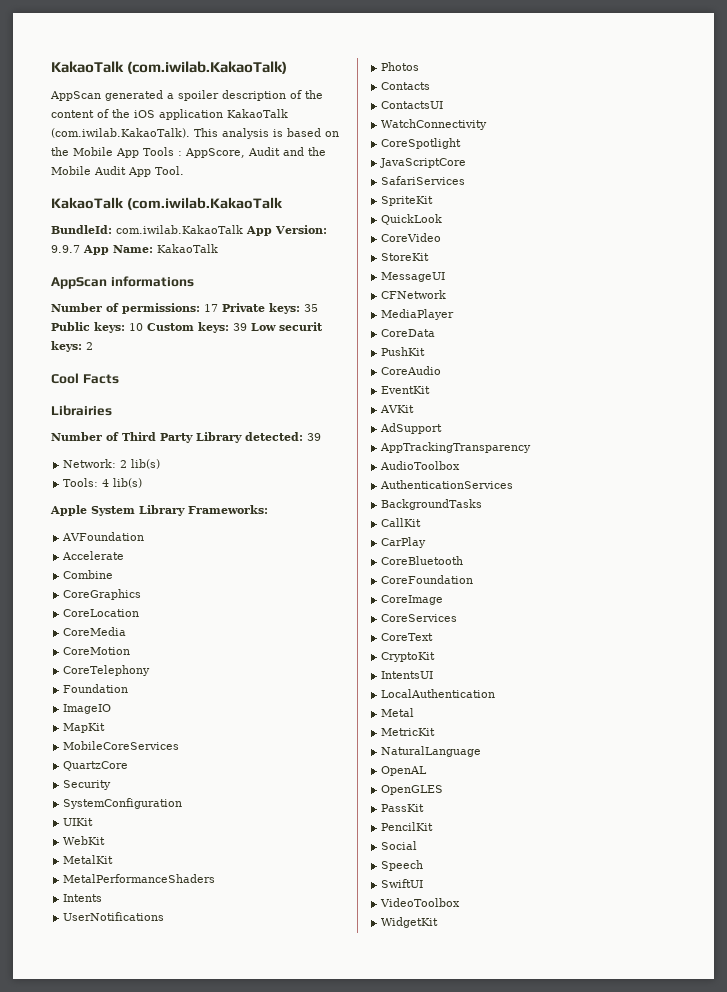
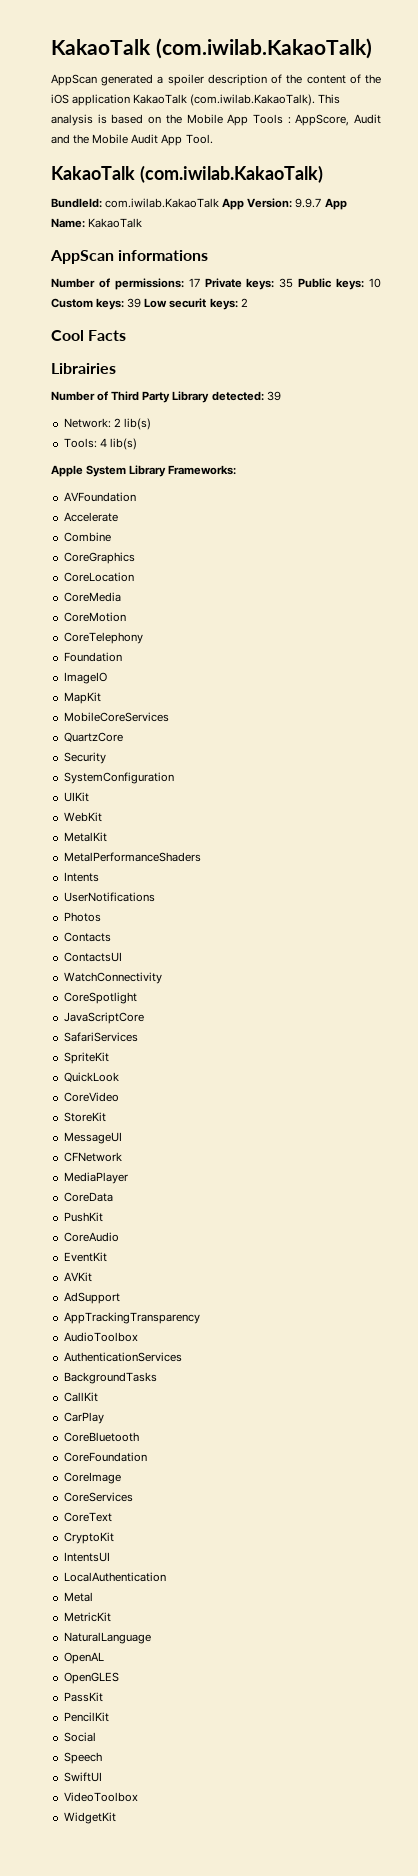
[126,197,283,210] (com.iwilab.KakaoTalk -> [139,165,323,183] (com.iwilab.KakaoTalk)

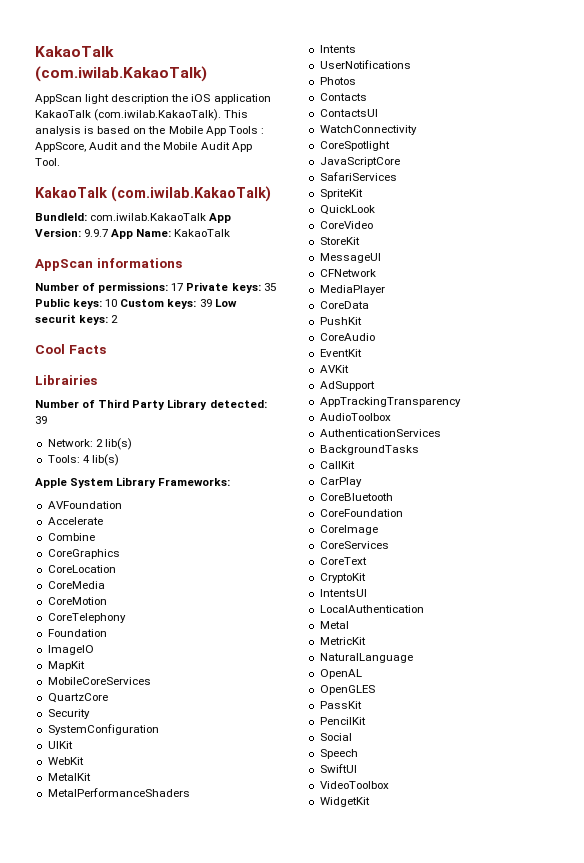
[101,74,361,86] generated a spoiler description of the content of -> [85,94,170,104] light description

